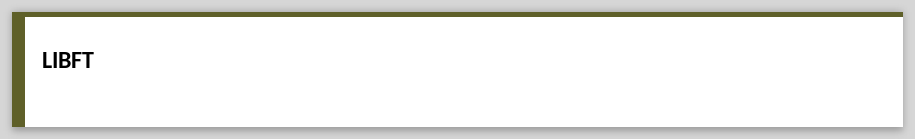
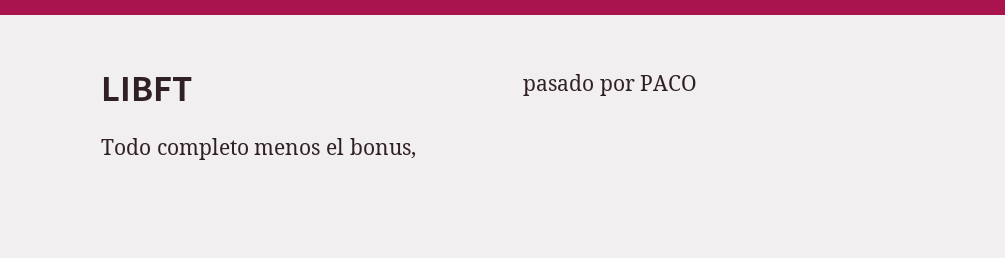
(94, 60) none -> [101,138,416,160] [523,74,698,96] // Todo completo menos el bonus, pasado por PACO

